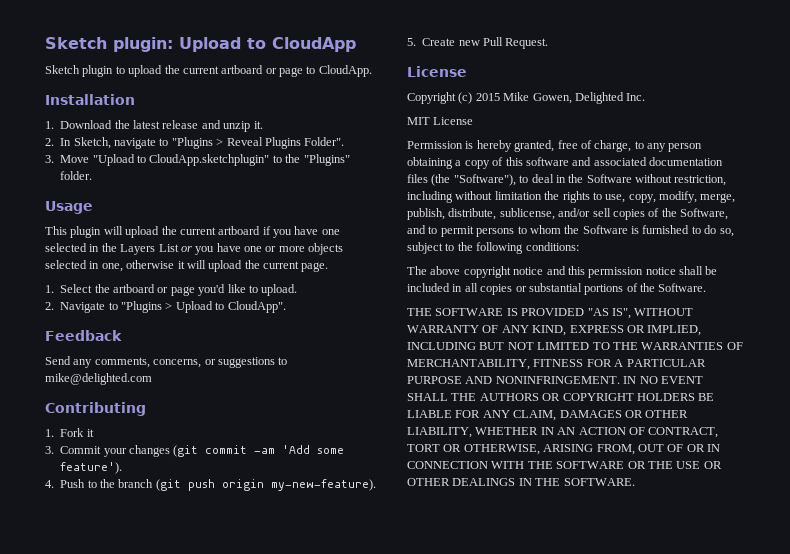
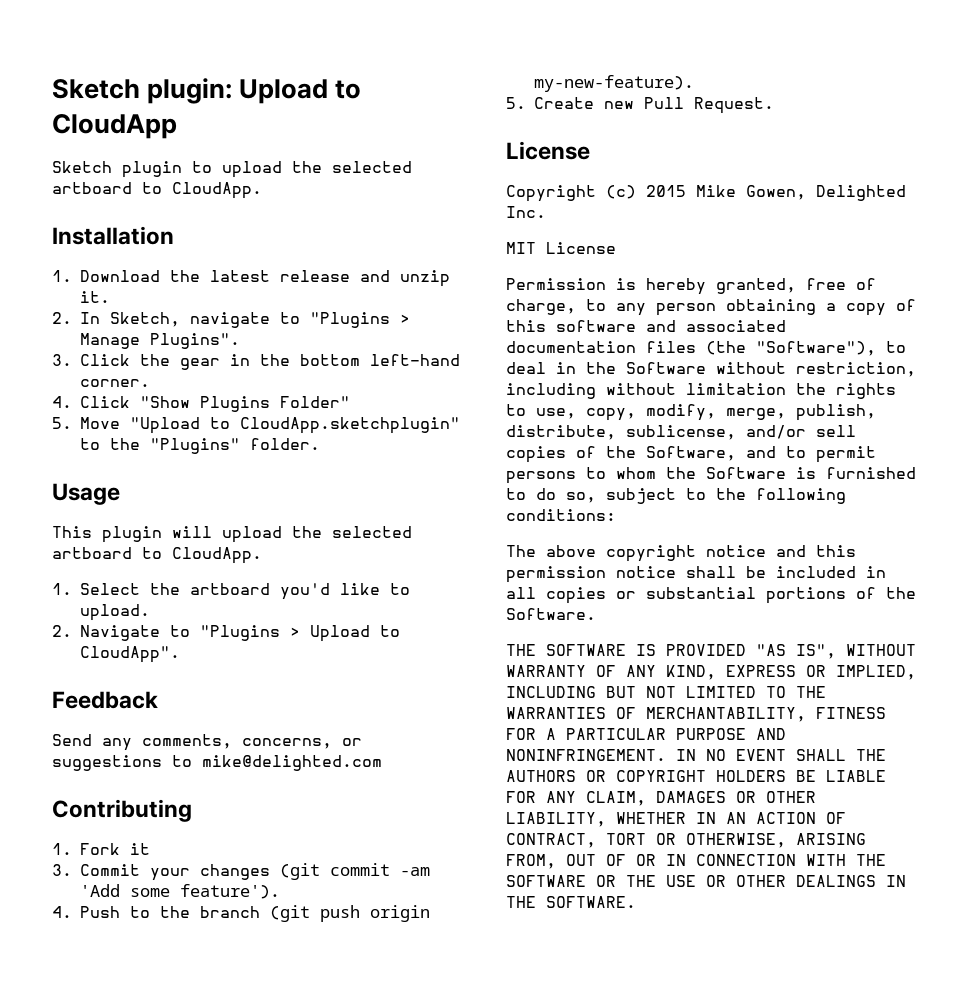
[182,65,303,77] current artboard or page -> [332,161,412,173] [52,182,132,194] selected artboard
[226,137,345,149] [45,155,54,163] Reveal Plugins Folder". // 3. -> [80,333,240,349] [52,354,460,370] [80,379,150,387] [52,396,350,412] [52,417,72,429] Manage Plugins". // 3. Click the gear in the bottom left-hand corner. // 4. Click "Show Plugins Folder" // 5.
[179,226,340,238] [45,243,344,255] [45,260,329,272] current artboard if you have one selected in the Layers List or you have one or more objects selected in one, otherwise it will upload the current page. -> [332,526,412,538] [52,547,262,564] selected artboard to CloudApp.
[157,286,195,296] or page -> (270, 589) none

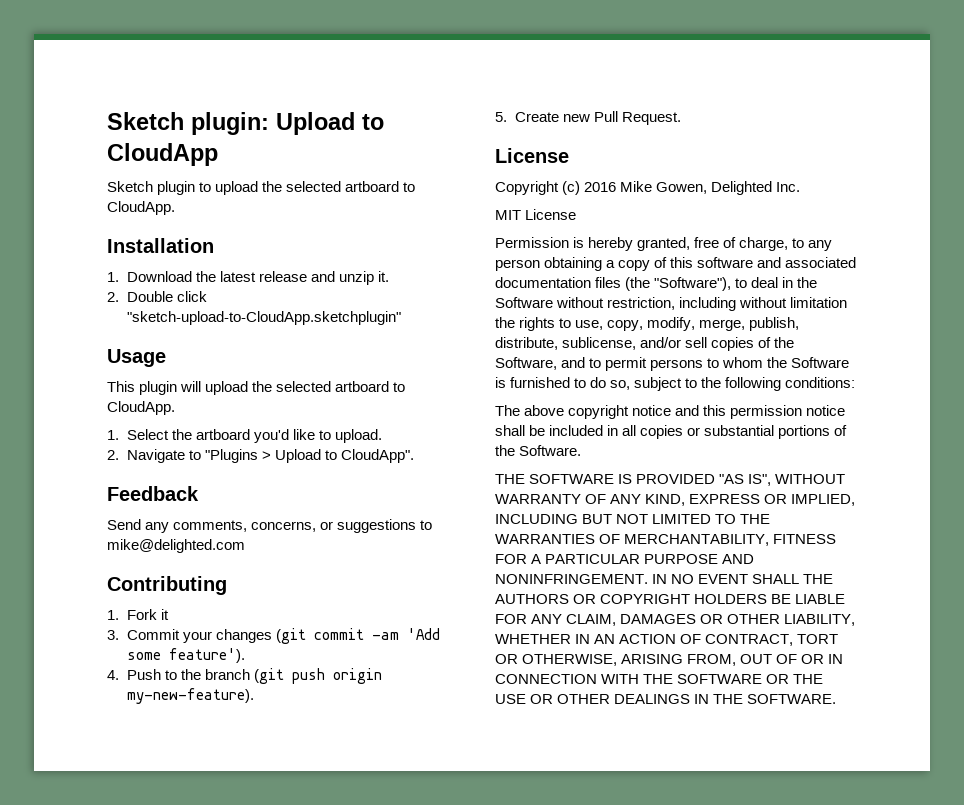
[80,312,410,328] [80,333,240,349] [52,354,460,370] [80,379,150,387] [52,396,350,412] [52,417,460,434] [80,438,320,454] In Sketch, navigate to "Plugins > Manage Plugins". // 3. Click the gear in the bottom left-hand corner. // 4. Click "Show Plugins Folder" // 5. Move "Upload to CloudApp.sketchplugin" to the "Plugins" folder. -> [126,291,207,302] [126,311,401,325] Double click "sketch-upload-to-CloudApp.sketchplugin"
[646,185,686,197] 2015 -> [584,182,617,192] 2016

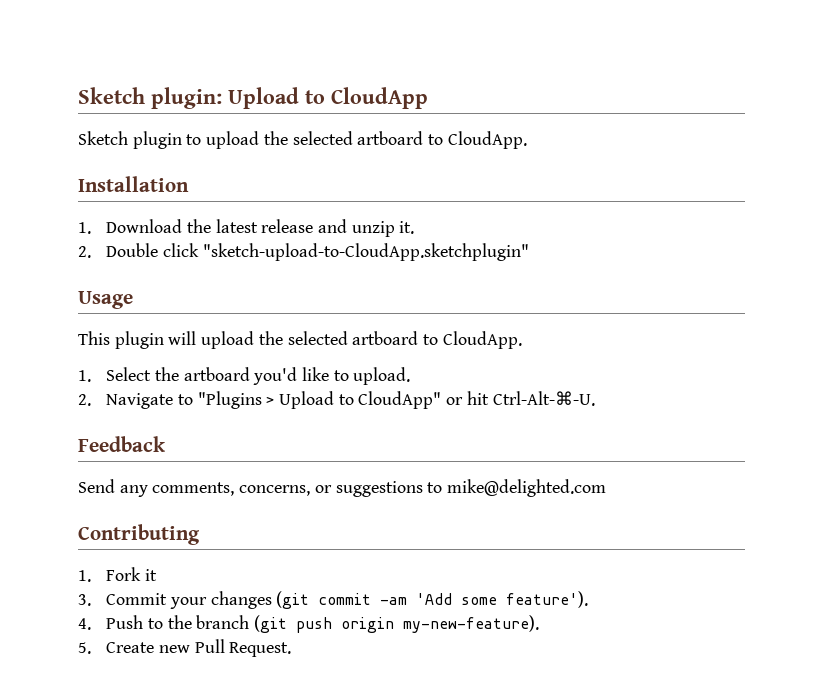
[341,449,415,463] CloudApp". -> [358,391,595,409] CloudApp" or hit Ctrl-Alt-⌘-U.
[495,148,569,163] [495,181,801,195] [495,209,577,220] [495,237,833,251] [495,257,857,271] [495,277,818,291] [495,297,848,311] [495,317,800,331] [495,337,795,351] [495,357,850,371] [495,377,856,391] [495,405,846,419] [495,425,848,439] [495,445,582,456] [495,474,846,486] [495,494,856,506] [495,514,771,524] [495,534,837,546] [495,554,755,564] [495,574,834,584] [495,594,846,604] [495,614,856,626] [495,634,839,646] [495,654,844,666] [495,674,824,684] [495,694,837,704] // License // Copyright (c) 2016 Mike Gowen, Delighted Inc. // MIT License // Permission is hereby granted, free of charge, to any person obtaining a copy of this software and associated documentation files (the "Software"), to deal in the Software without restriction, including without limitation the rights to use, copy, modify, merge, publish, distribute, sublicense, and/or sell copies of the Software, and to permit persons to whom the Software is furnished to do so, subject to the following conditions: // The above copyright notice and this permission notice shall be included in all copies or substantial portions of the Software. // THE SOFTWARE IS PROVIDED "AS IS", WITHOUT WARRANTY OF ANY KIND, EXPRESS OR IMPLIED, INCLUDING BUT NOT LIMITED TO THE WARRANTIES OF MERCHANTABILITY, FITNESS FOR A PARTICULAR PURPOSE AND NONINFRINGEMENT. IN NO EVENT SHALL THE AUTHORS OR COPYRIGHT HOLDERS BE LIABLE FOR ANY CLAIM, DAMAGES OR OTHER LIABILITY, WHETHER IN AN ACTION OF CONTRACT, TORT OR OTHERWISE, ARISING FROM, OUT OF OR IN CONNECTION WITH THE SOFTWARE OR THE USE OR OTHER DEALINGS IN THE SOFTWARE. -> (292, 649) none

